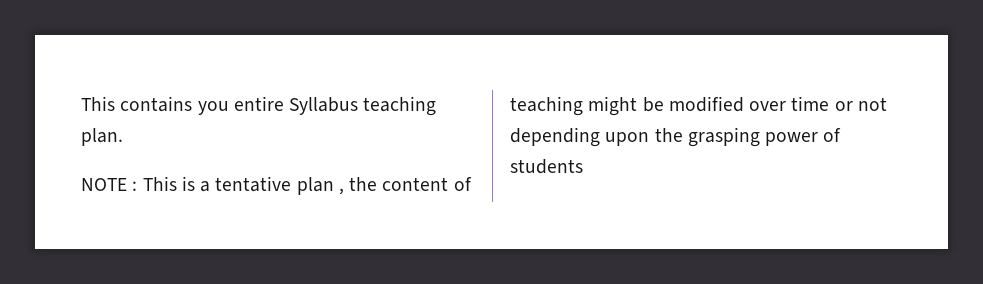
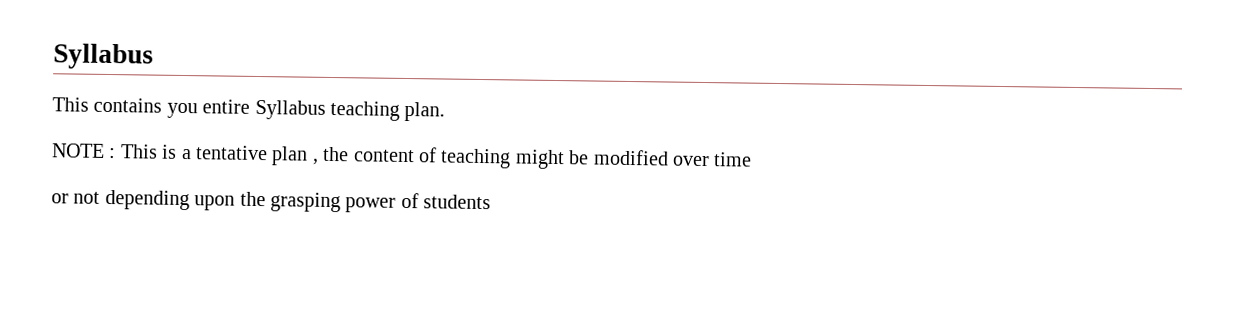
(81, 103) none -> [53,43,154,70] Syllabus //
(830, 103) none -> (753, 159) //

